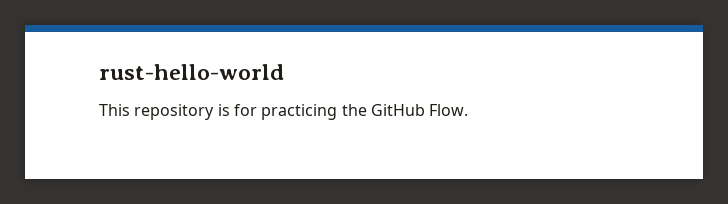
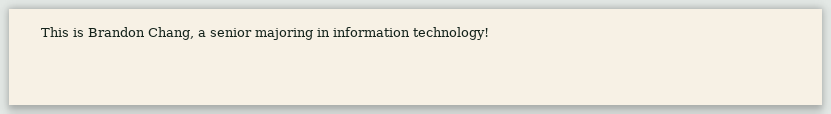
[99,64,284,80] [99,104,469,120] rust-hello-world // This repository is for practicing the GitHub Flow. -> [41,27,489,40] This is Brandon Chang, a senior majoring in information technology!

